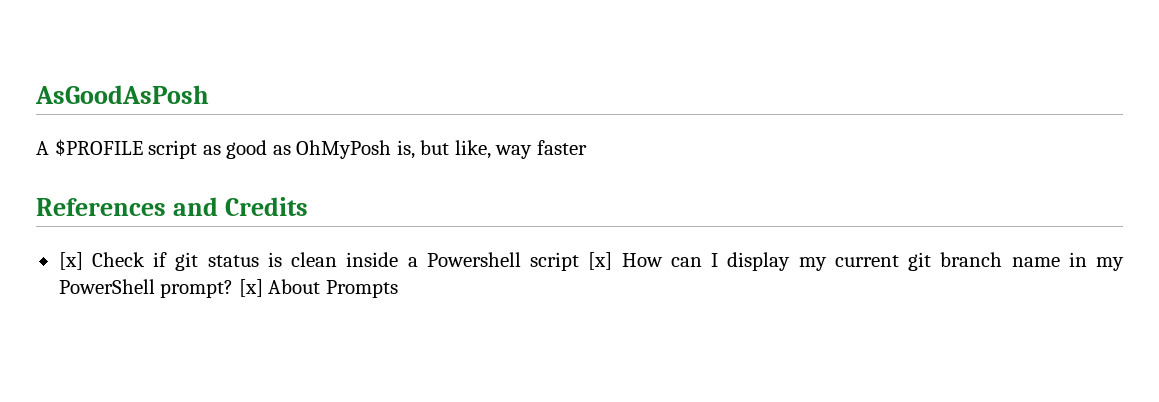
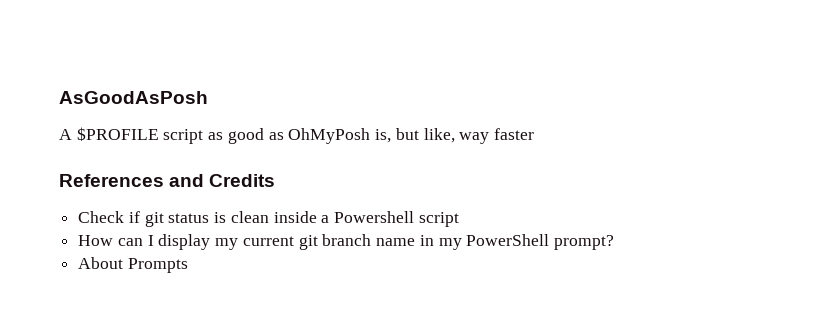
[58,252,83,270] [x] -> (276, 180) none
[588,252,613,270] [x] -> (459, 219) //
[238,279,263,297] [x] -> (614, 242) //

